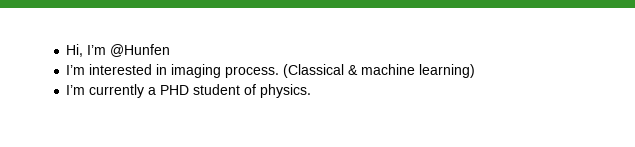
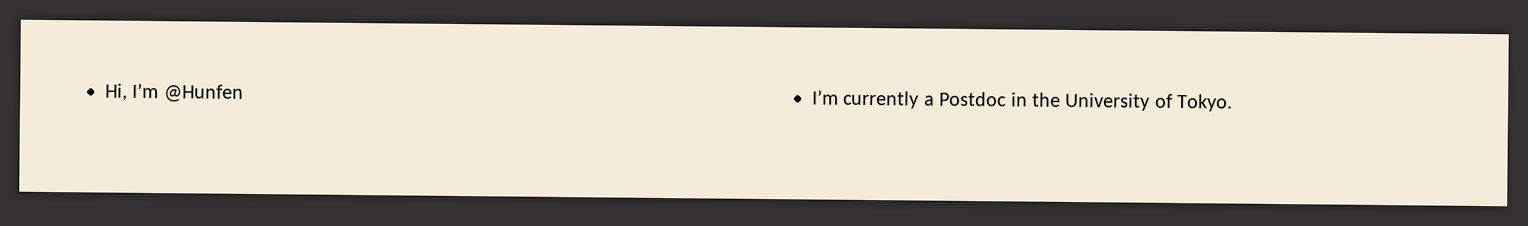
[89,64,476,78] [66,84,312,98] interested in imaging process. (Classical & machine learning) // I’m currently a PHD student of physics. -> [843,90,1234,112] currently a Postdoc in the University of Tokyo.

